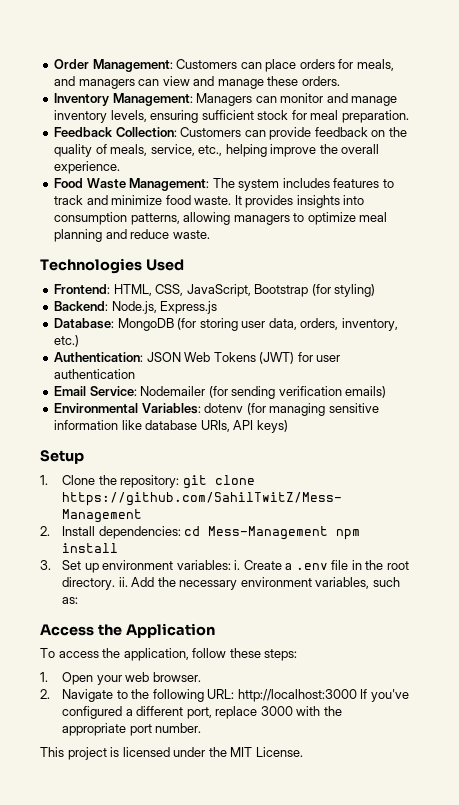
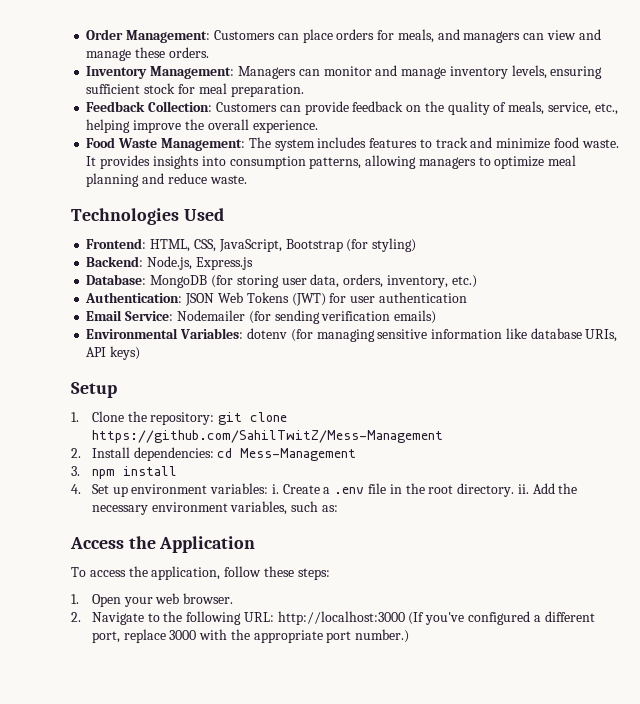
(329, 533) none -> [71,466,80,476] // 3.
[40,560,51,570] 3. -> [71,484,81,494] 4.
[360,689,368,699] If -> [408,612,425,625] (If
[155,723,202,733] [40,747,303,760] number. // This project is licensed under the MIT License. -> [355,629,410,643] number.)

